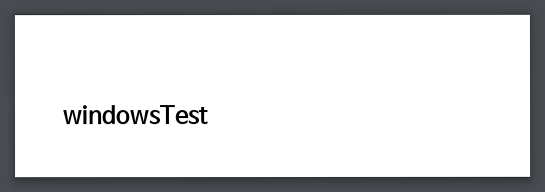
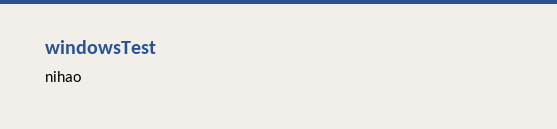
(209, 115) none -> [45,71,81,82] // nihao

